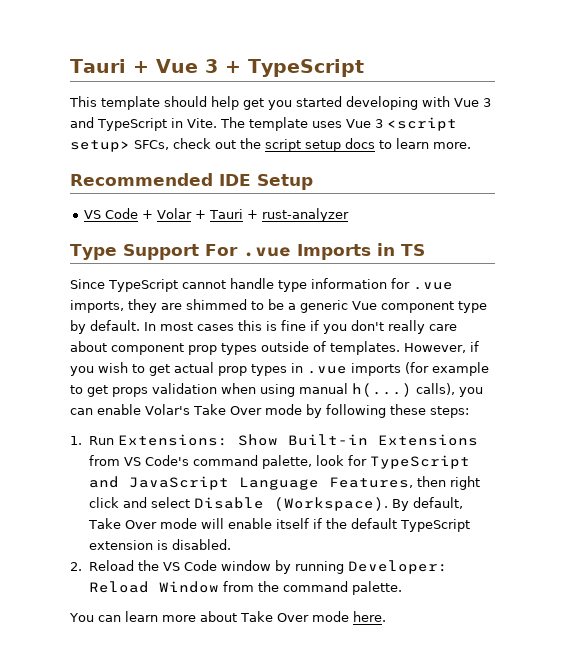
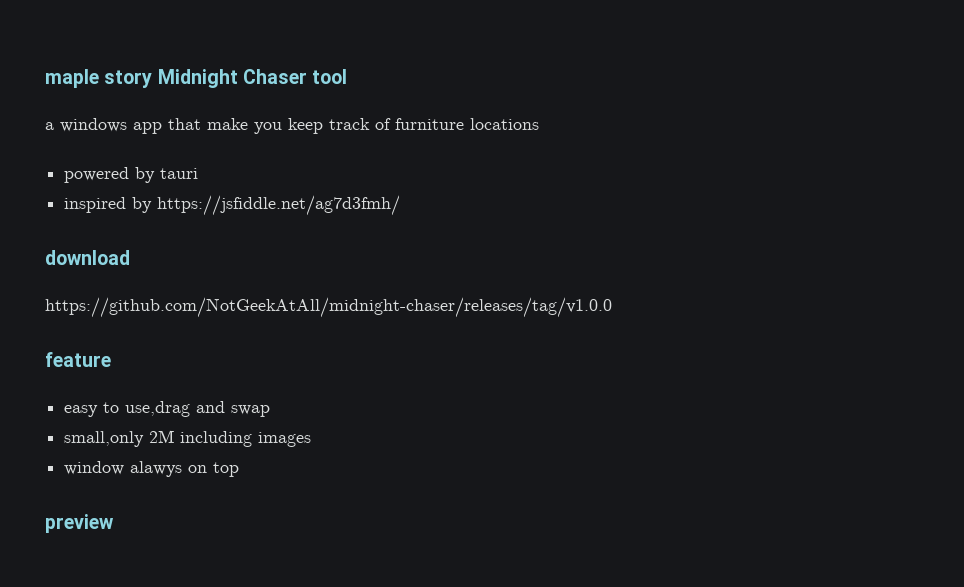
[70,59,364,77] [69,96,491,110] [70,117,457,131] [70,138,471,152] [70,173,313,190] [84,208,350,222] [70,243,425,260] [70,278,453,292] [70,299,487,313] [70,320,457,334] [70,341,479,355] [70,362,489,376] [70,383,483,397] [70,404,469,418] [70,434,478,446] [88,455,470,469] [88,476,480,490] [88,497,463,511] [87,518,470,532] [88,539,231,550] [70,560,448,574] [88,581,402,595] [69,611,386,622] Tauri + Vue 3 + TypeScript // This template should help get you started developing with Vue 3 and TypeScript in Vite. The template uses Vue 3 <script setup> SFCs, check out the script setup docs to learn more. // Recommended IDE Setup // VS Code + Volar + Tauri + rust-analyzer // Type Support For .vue Imports in TS // Since TypeScript cannot handle type information for .vue imports, they are shimmed to be a generic Vue component type by default. In most cases this is fine if you don't really care about component prop types outside of templates. However, if you wish to get actual prop types in .vue imports (for example to get props validation when using manual h(...) calls), you can enable Volar's Take Over mode by following these steps: // 1. Run Extensions: Show Built-in Extensions from VS Code's command palette, look for TypeScript and JavaScript Language Features, then right click and select Disable (Workspace). By default, Take Over mode will enable itself if the default TypeScript extension is disabled. // 2. Reload the VS Code window by running Developer: Reload Window from the command palette. // You can learn more about Take Over mode here. -> [45,69,348,88] [45,118,539,134] [64,167,199,183] [64,195,401,216] [45,250,130,265] [45,297,612,318] [45,352,111,367] [64,401,271,417] [64,430,312,447] [64,461,240,477] [45,514,114,533] maple story Midnight Chaser tool // a windows app that make you keep track of furniture locations // powered by tauri // inspired by https://jsfiddle.net/ag7d3fmh/ // download // https://github.com/NotGeekAtAll/midnight-chaser/releases/tag/v1.0.0 // feature // easy to use,drag and swap // small,only 2M including images // window alawys on top // preview

